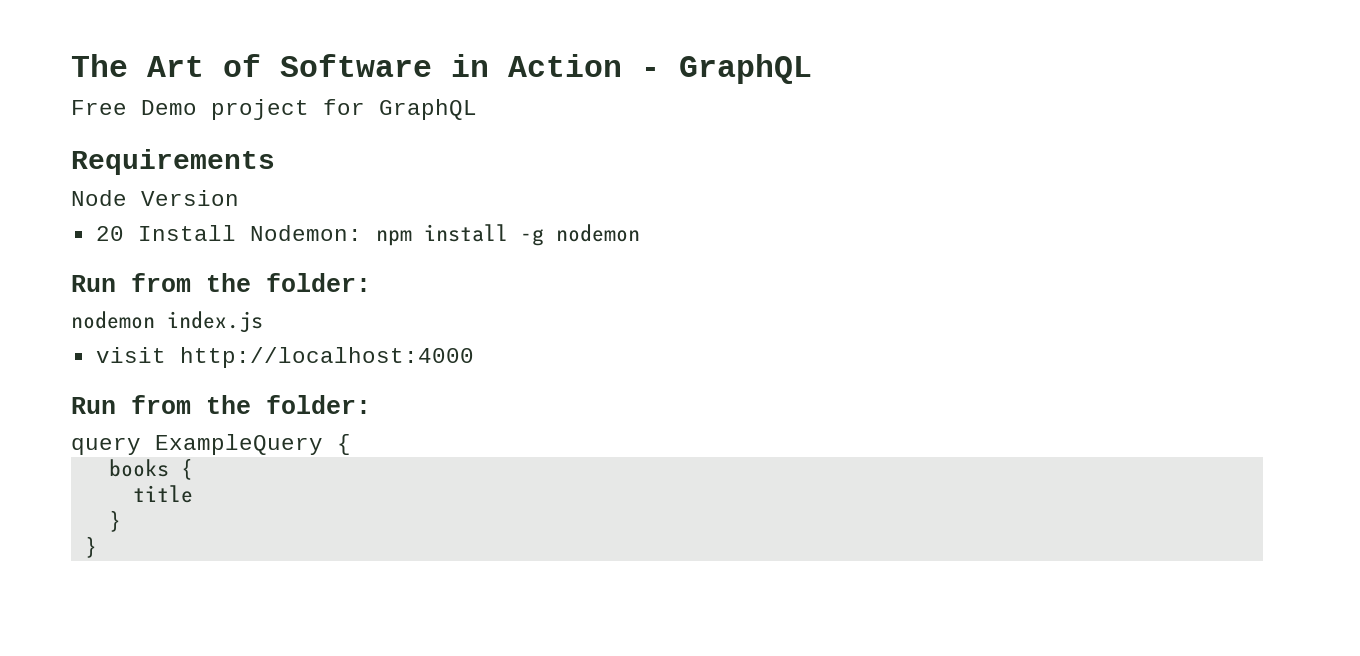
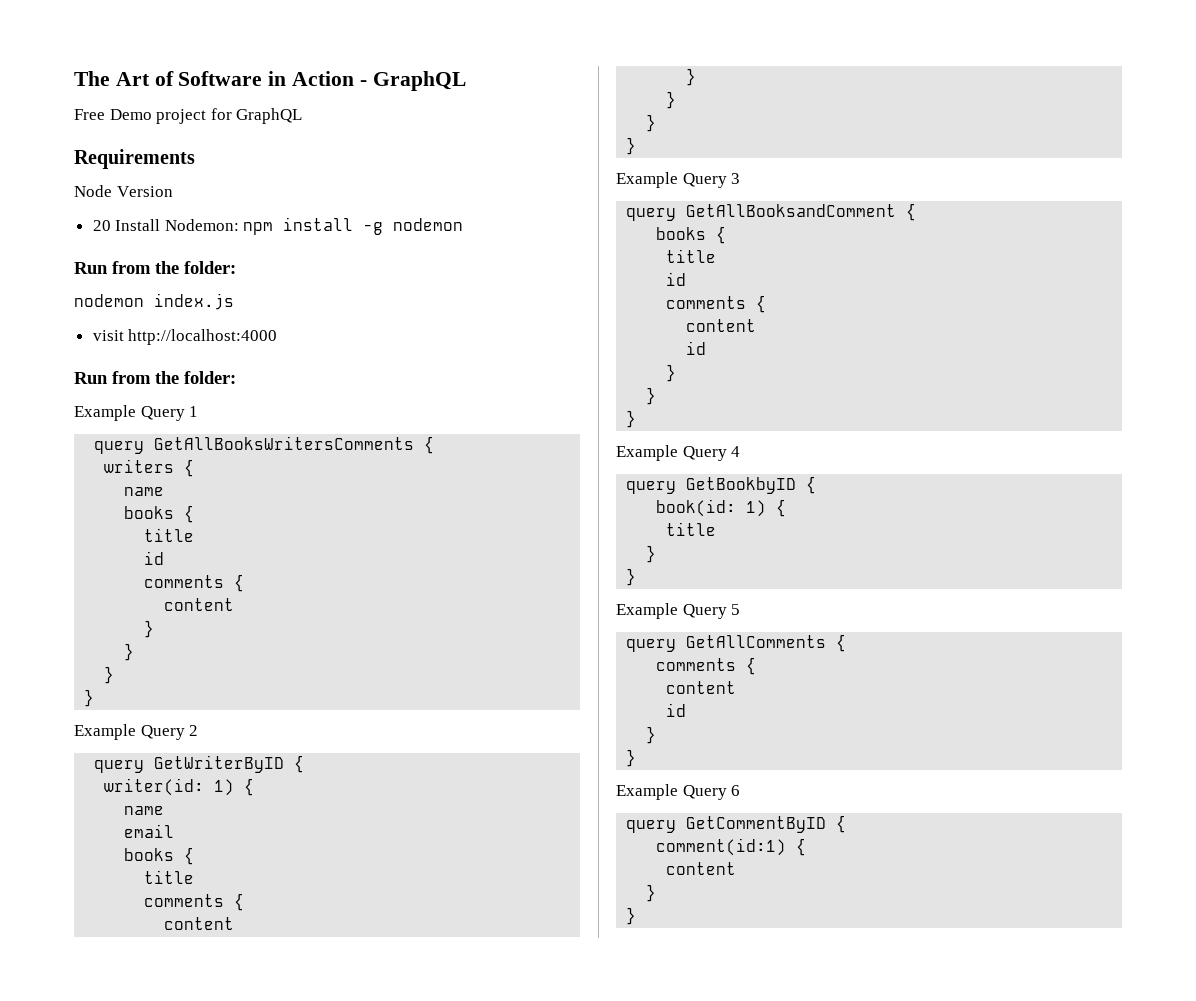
[71,434,351,455] [108,458,193,480] [132,485,193,503] query ExampleQuery { // books { // title -> [74,405,199,421] [94,436,435,454] [104,459,195,477] [124,487,165,496] [124,505,195,523] [144,528,195,542] [144,551,165,565] [144,574,245,592] [164,598,235,611] [144,620,155,638] [124,643,135,661] [104,666,115,684] [84,689,95,707] [74,724,199,740] [94,755,305,773] [104,778,255,796] [124,806,165,815] [124,824,175,838] [124,847,195,865] [144,870,195,884] [144,893,245,911] [164,917,235,930] [686,68,697,86] [666,91,677,109] [646,114,657,132] [626,137,637,155] [616,172,741,188] [626,203,917,221] [656,226,727,244] [666,249,717,263] [666,272,687,286] [666,295,767,313] [686,319,757,332] [686,341,707,355] [666,364,677,382] [646,387,657,405] [626,410,637,428] [616,445,741,461] [626,476,817,494] [656,499,787,517] [666,522,717,536] [646,545,657,563] [626,568,637,586] [616,603,741,619] [626,634,847,652] [656,657,757,675] [666,681,737,694] [666,703,687,717] [646,726,657,744] [626,749,637,767] [616,784,741,800] [626,815,847,833] [656,838,807,856] [666,862,737,875] Example Query 1 // query GetAllBooksWritersComments { // writers { // name // books { // title // id // comments { // content // } // } // } // } // Example Query 2 // query GetWriterByID { // writer(id: 1) { // name // email // books { // title // comments { // content // } // } // } // } // Example Query 3 // query GetAllBooksandComment { // books { // title // id // comments { // content // id // } // } // } // Example Query 4 // query GetBookbyID { // book(id: 1) { // title // } // } // Example Query 5 // query GetAllComments { // comments { // content // id // } // } // Example Query 6 // query GetCommentByID { // comment(id:1) { // content

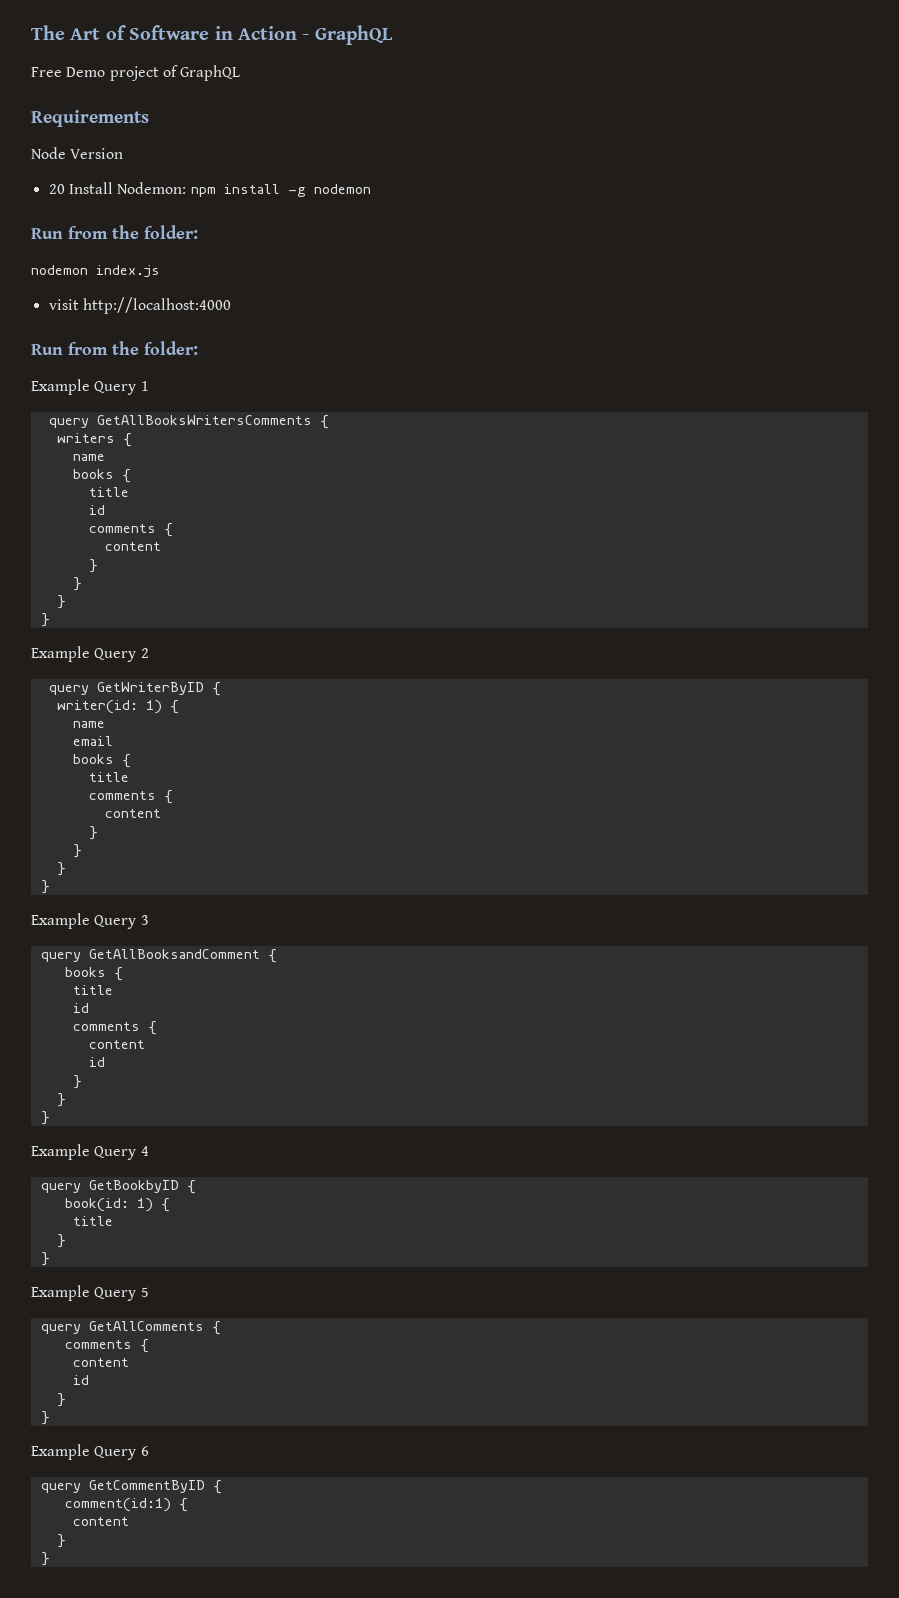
[210,108,232,120] for -> [162,65,178,77] of

